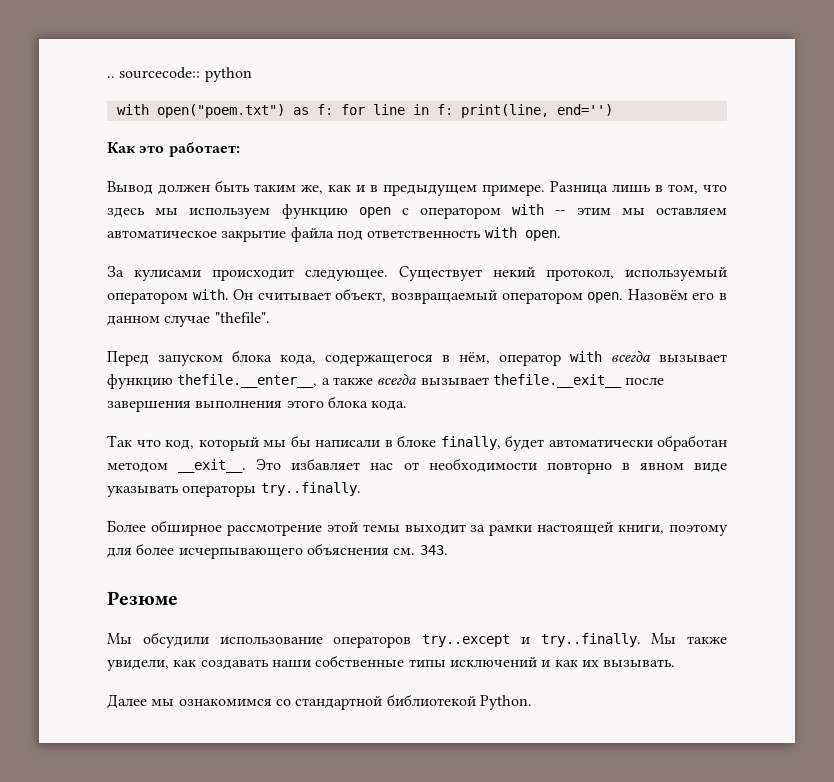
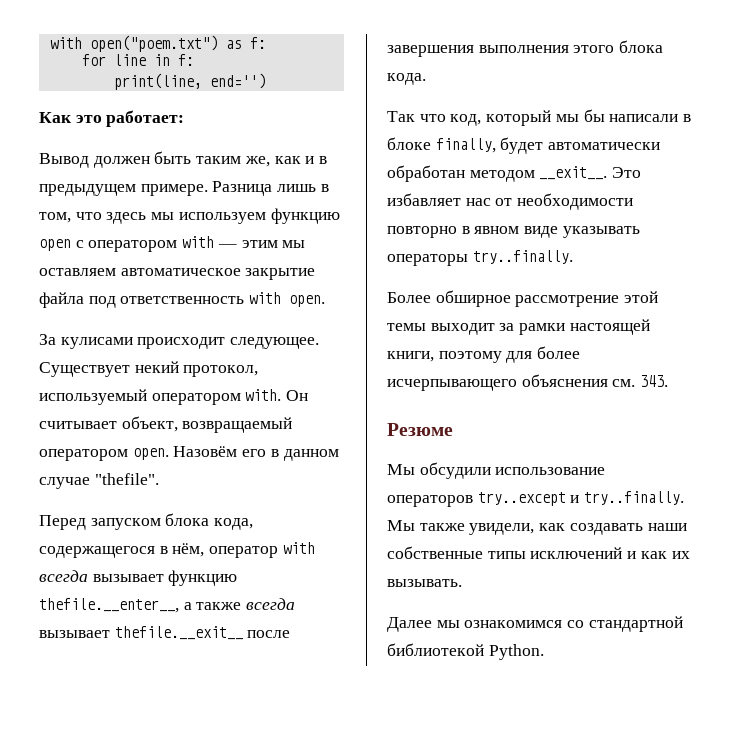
[107,67,252,82] .. sourcecode:: python // -> (49, 43) none
(333, 109) none -> (266, 43) //
(453, 109) none -> (194, 60) //
[555,210,566,215] -- -> [217,244,237,248] —

